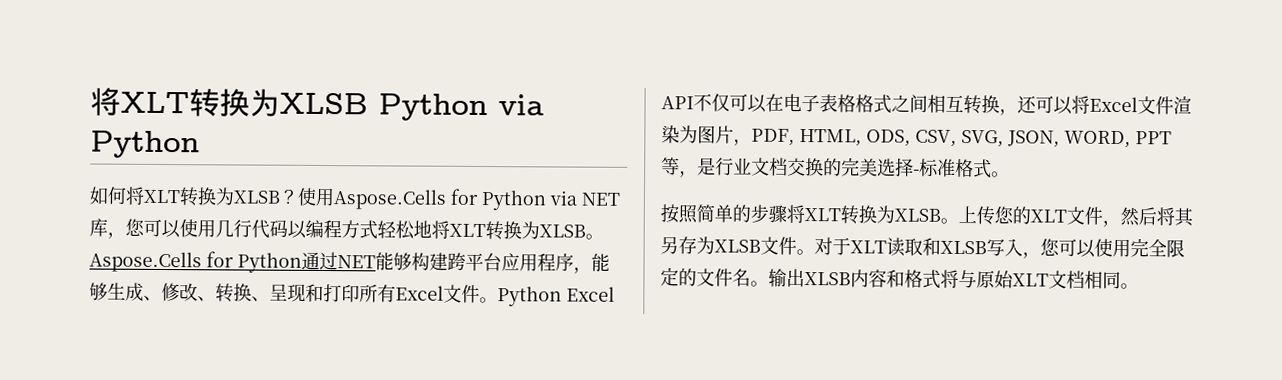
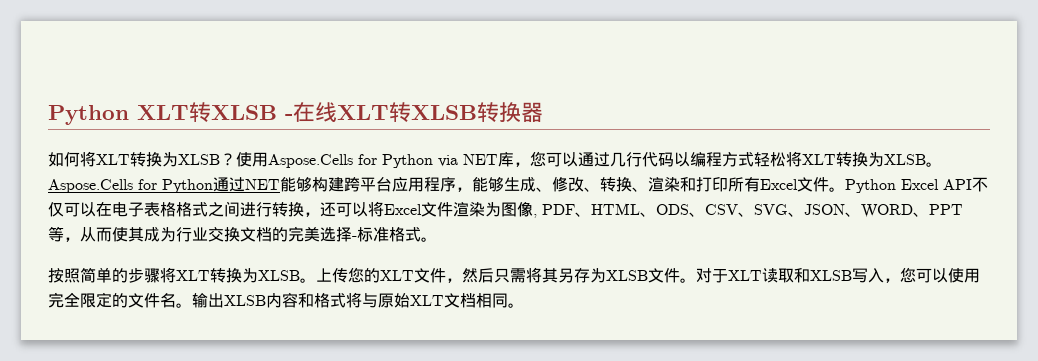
[90,87,544,122] [90,130,200,159] 将XLT转换为XLSB Python via Python -> [48,102,543,125] Python XLT转XLSB -在线XLT转XLSB转换器
[179,219,216,238] 使用 -> [578,152,610,167] 通过
[413,220,432,238] 地 -> (786, 159) none
[269,283,306,302] 呈现 -> [648,177,680,192] 渲染
[927,94,964,113] 相互 -> [240,202,272,217] 进行
[715,125,1172,149] [661,157,824,178] 片，PDF, HTML, ODS, CSV, SVG, JSON, WORD, PPT等，是行业文档交换 -> [517,202,963,218] [48,226,272,242] 像, PDF、HTML、ODS、CSV、SVG、JSON、WORD、PPT等，从而使其成为行业交换文档
(1157, 216) none -> [494,268,526,283] 只需

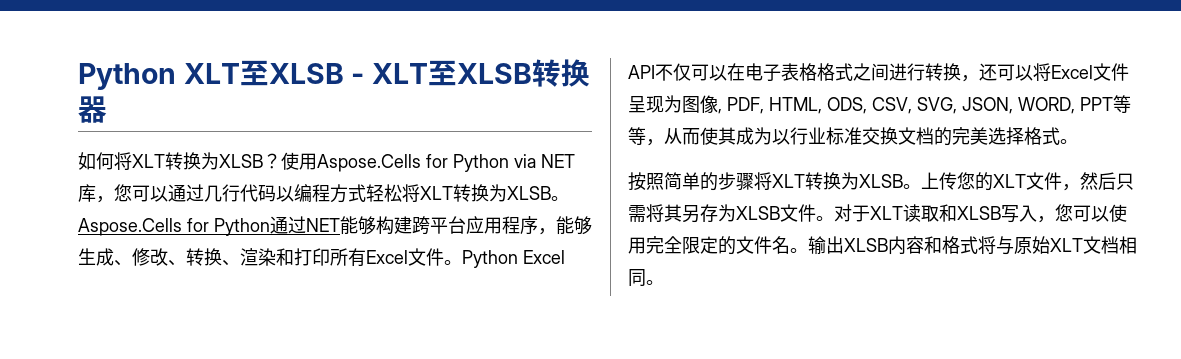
[189,102,211,122] 转 -> [239,60,269,86] 至
[293,102,411,123] 在线XLT转 -> [372,60,458,86] XLT至
[453,202,485,217] 渲染 -> [628,96,664,113] 呈现
[542,203,963,218] PDF、HTML、ODS、CSV、SVG、JSON、WORD、PPT -> [727,95,1131,114] PDF, HTML, ODS, CSV, SVG, JSON, WORD, PPT等
[176,227,208,242] 行业 -> [772,127,862,145] 以行业标准
[352,227,389,242] -标准 -> (1024, 136) none

